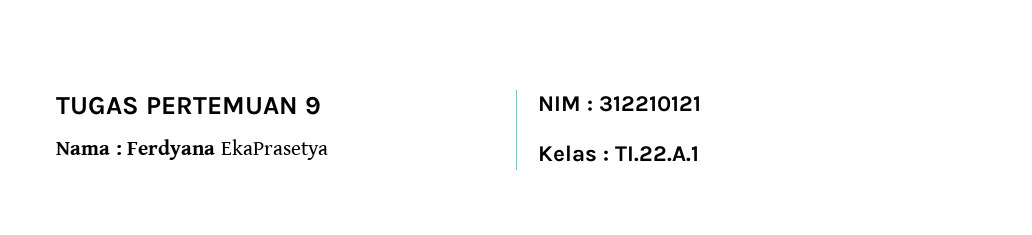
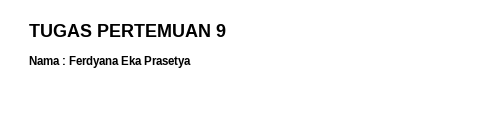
[221,139,329,160] [538,96,702,112] [538,145,700,162] EkaPrasetya // NIM : 312210121 // Kelas : TI.22.A.1 -> [121,56,192,68] Eka Prasetya

